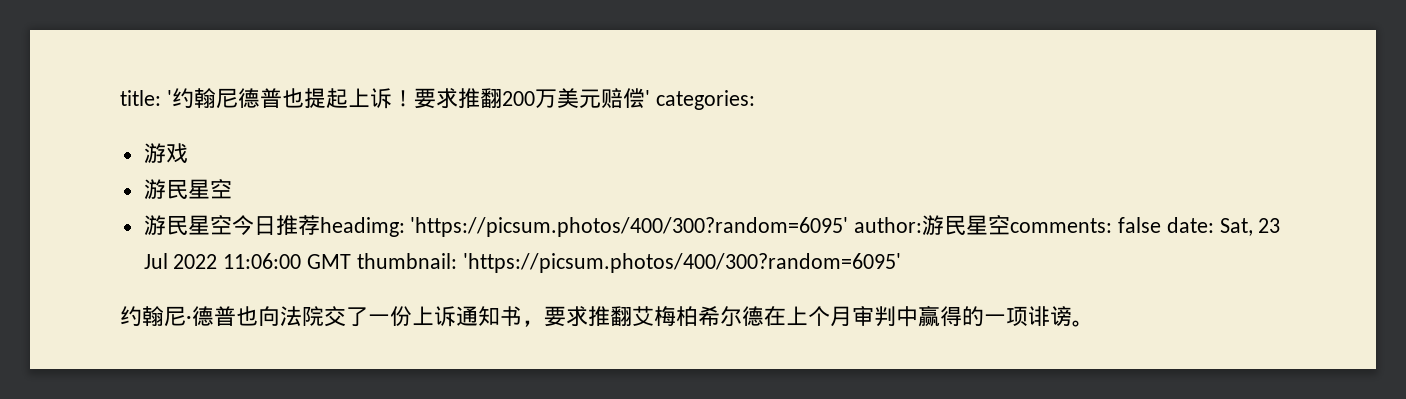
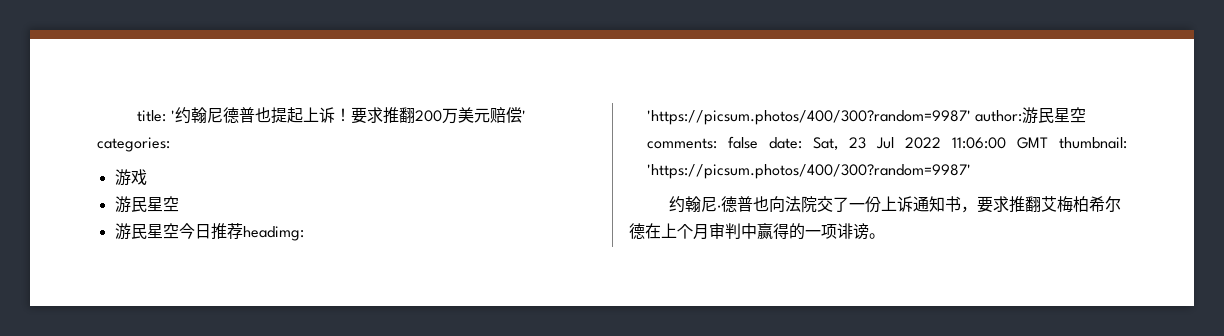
[410,217,849,237] 'https://picsum.photos/400/300?random=6095' -> [646,110,971,125] 'https://picsum.photos/400/300?random=9987'
[462,253,901,273] 'https://picsum.photos/400/300?random=6095' -> [646,164,971,179] 'https://picsum.photos/400/300?random=9987'

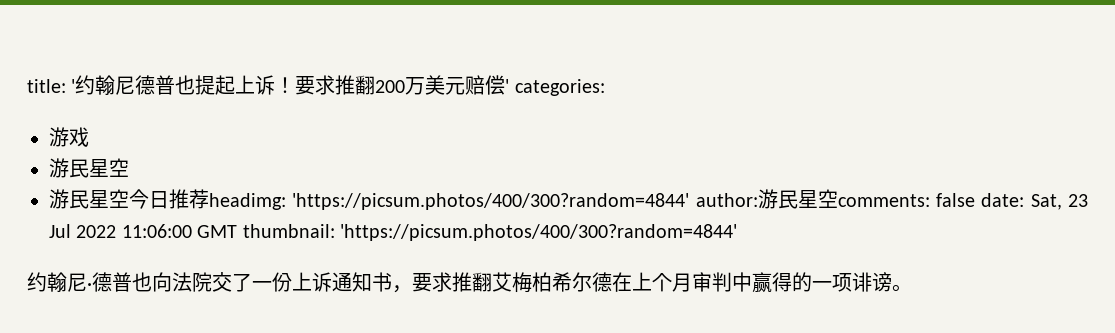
[646,110,971,125] 'https://picsum.photos/400/300?random=9987' -> [292,193,690,210] 'https://picsum.photos/400/300?random=4844'
[646,164,971,179] 'https://picsum.photos/400/300?random=9987' -> [340,224,737,241] 'https://picsum.photos/400/300?random=4844'

